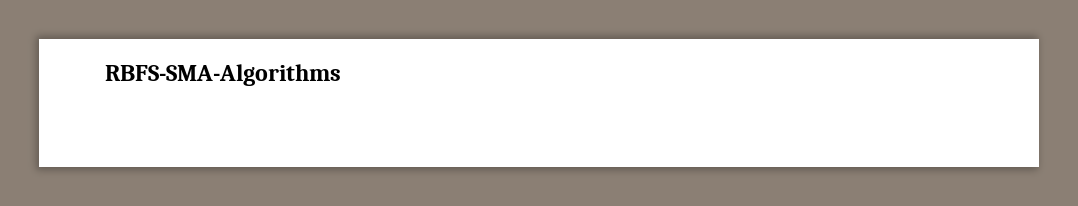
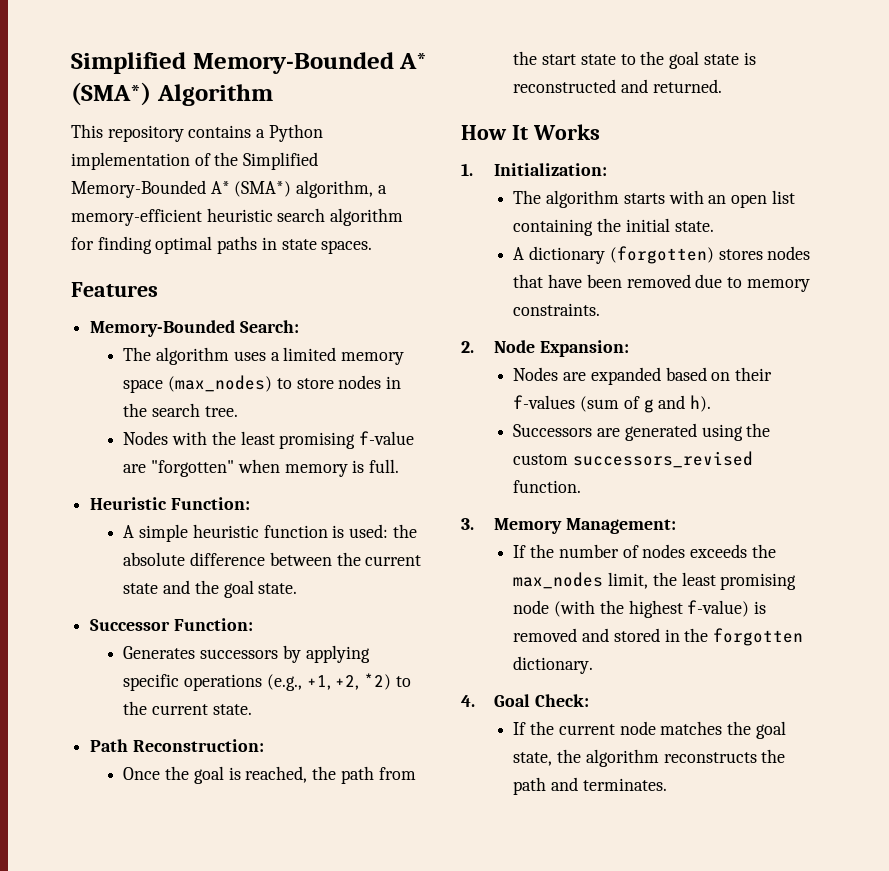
[105,64,341,86] RBFS-SMA-Algorithms -> [71,52,428,74] [71,82,273,106] [71,124,323,142] [71,152,319,170] [71,180,387,198] [71,208,404,226] [71,236,373,254] [71,282,158,297] [90,320,299,337] [123,347,405,365] [123,375,402,393] [123,403,238,417] [123,431,415,449] [123,459,400,477] [90,497,250,510] [123,524,417,542] [123,552,422,566] [123,580,298,598] [90,618,253,631] [123,645,370,663] [123,673,411,691] [123,701,252,715] [90,739,264,752] [123,766,416,784] [513,51,756,69] [513,79,722,93] [461,124,600,140] [461,163,608,176] [513,190,795,208] [513,218,714,236] [513,246,811,264] [513,274,810,292] [513,303,601,316] [461,340,629,357] [513,367,773,385] [513,395,712,413] [513,423,771,441] [513,451,754,468] [513,480,582,493] [461,518,676,534] [513,544,776,558] [513,572,797,590] [513,600,767,618] [513,628,804,646] [513,656,594,674] [461,694,589,707] [513,721,786,739] [513,749,786,767] [513,777,667,795] Simplified Memory-Bounded A* (SMA*) Algorithm // This repository contains a Python implementation of the Simplified Memory-Bounded A* (SMA*) algorithm, a memory-efficient heuristic search algorithm for finding optimal paths in state spaces. // Features // Memory-Bounded Search: // The algorithm uses a limited memory space (max_nodes) to store nodes in the search tree. // Nodes with the least promising f-value are "forgotten" when memory is full. // Heuristic Function: // A simple heuristic function is used: the absolute difference between the current state and the goal state. // Successor Function: // Generates successors by applying specific operations (e.g., +1, +2, *2) to the current state. // Path Reconstruction: // Once the goal is reached, the path from the start state to the goal state is reconstructed and returned. // How It Works // 1. Initialization: // The algorithm starts with an open list containing the initial state. // A dictionary (forgotten) stores nodes that have been removed due to memory constraints. // 2. Node Expansion: // Nodes are expanded based on their f-values (sum of g and h). // Successors are generated using the custom successors_revised function. // 3. Memory Management: // If the number of nodes exceeds the max_nodes limit, the least promising node (with the highest f-value) is removed and stored in the forgotten dictionary. // 4. Goal Check: // If the current node matches the goal state, the algorithm reconstructs the path and terminates.

